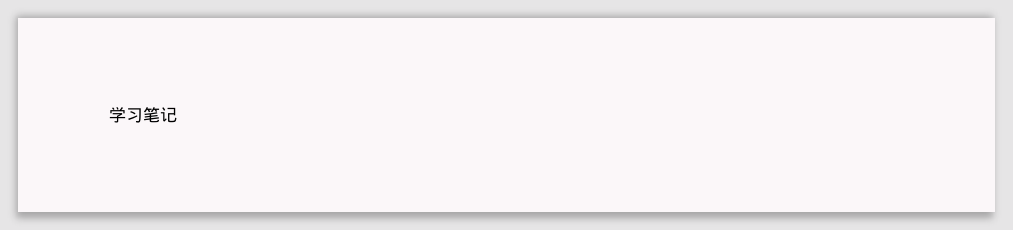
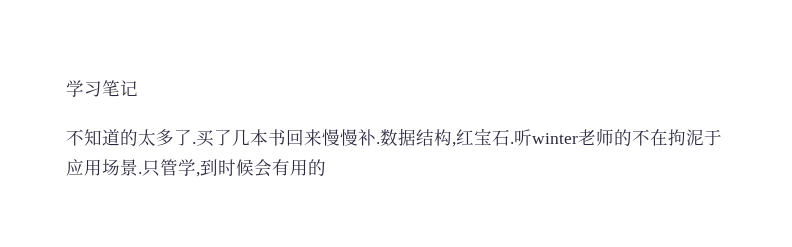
(177, 115) none -> [66,128,722,147] [66,159,326,177] // 不知道的太多了.买了几本书回来慢慢补.数据结构,红宝石.听winter老师的不在拘泥于应用场景.只管学,到时候会有用的

